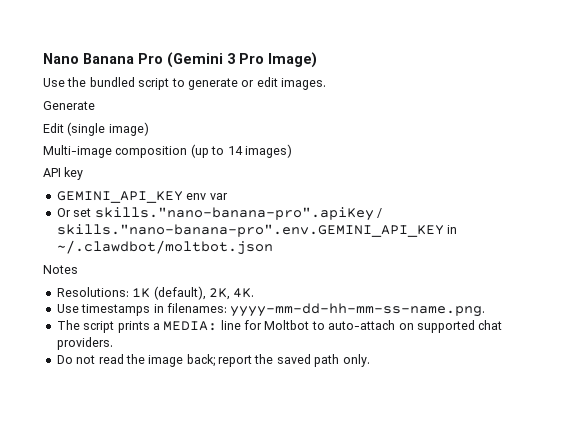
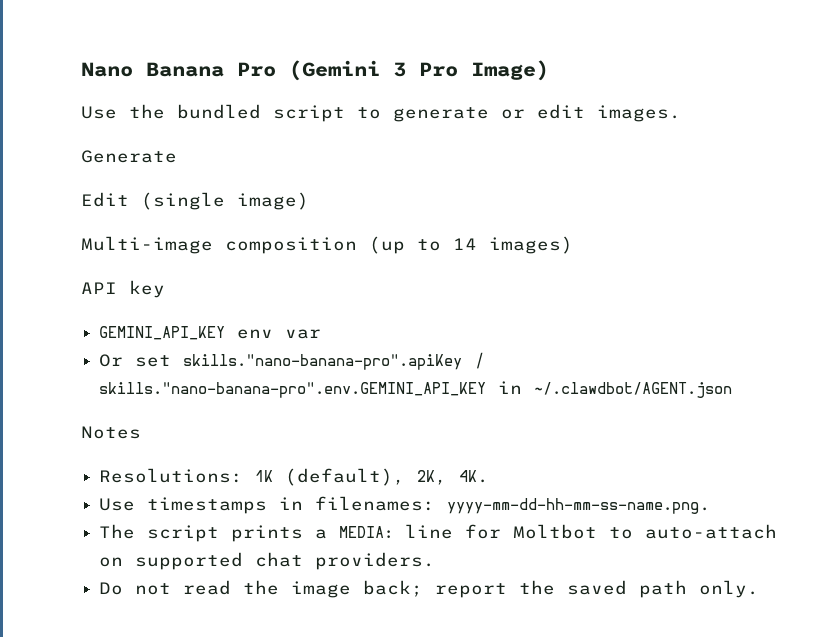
[56,240,273,255] ~/.clawdbot/moltbot.json -> [534,382,733,398] ~/.clawdbot/AGENT.json

